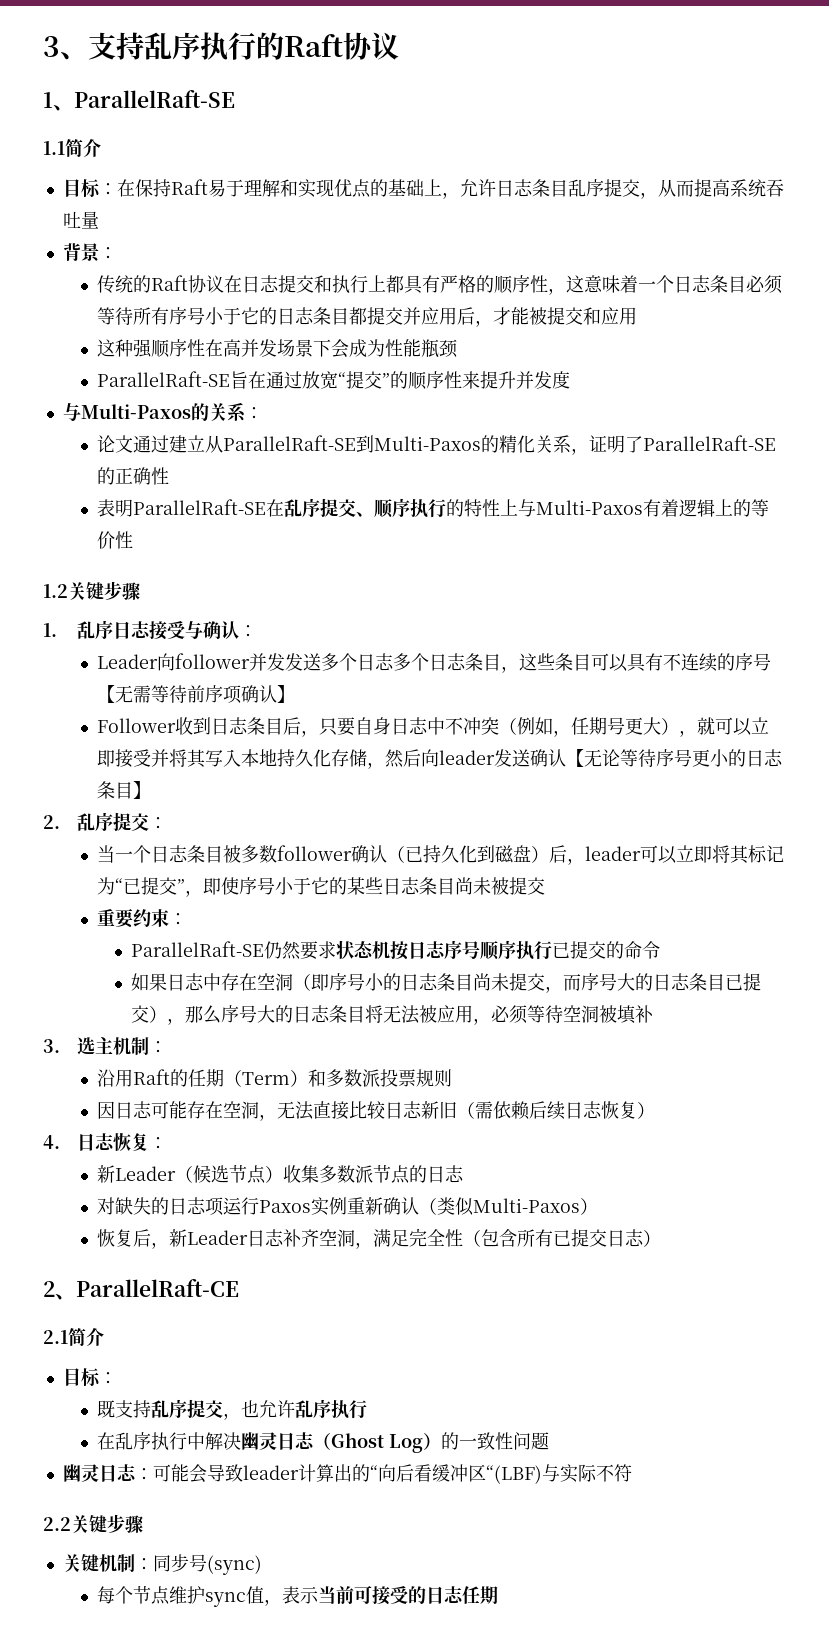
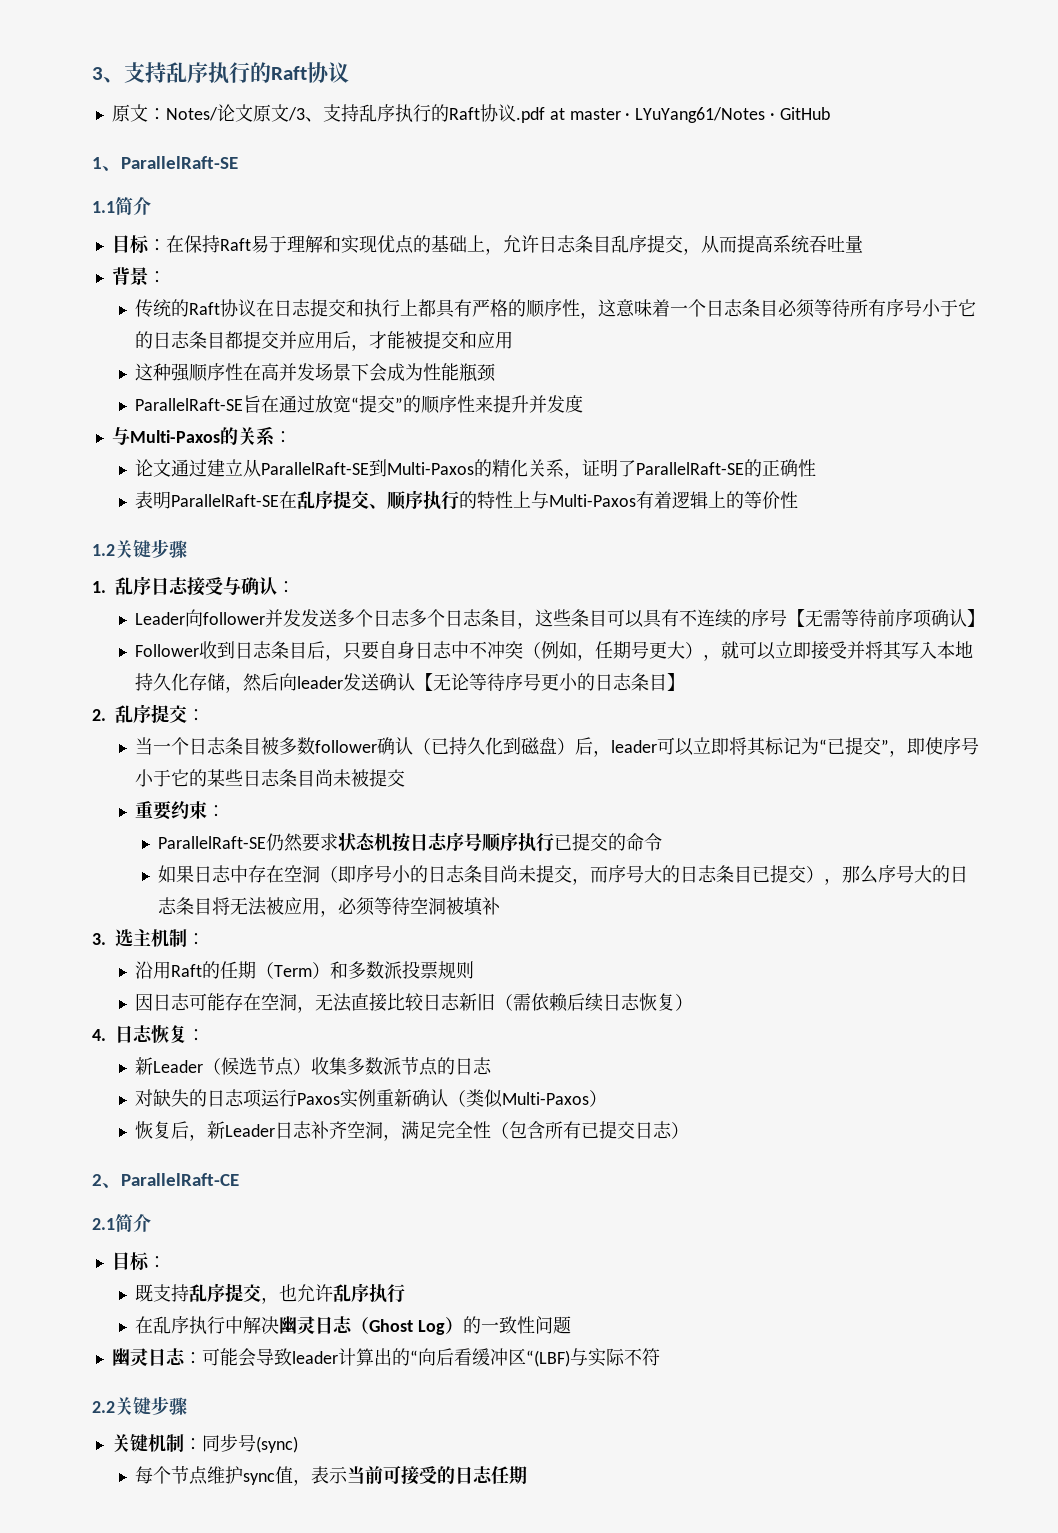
(399, 46) none -> [111,104,830,123] // 原文：Notes/论文原文/3、支持乱序执行的Raft协议.pdf at master · LYuYang61/Notes · GitHub

